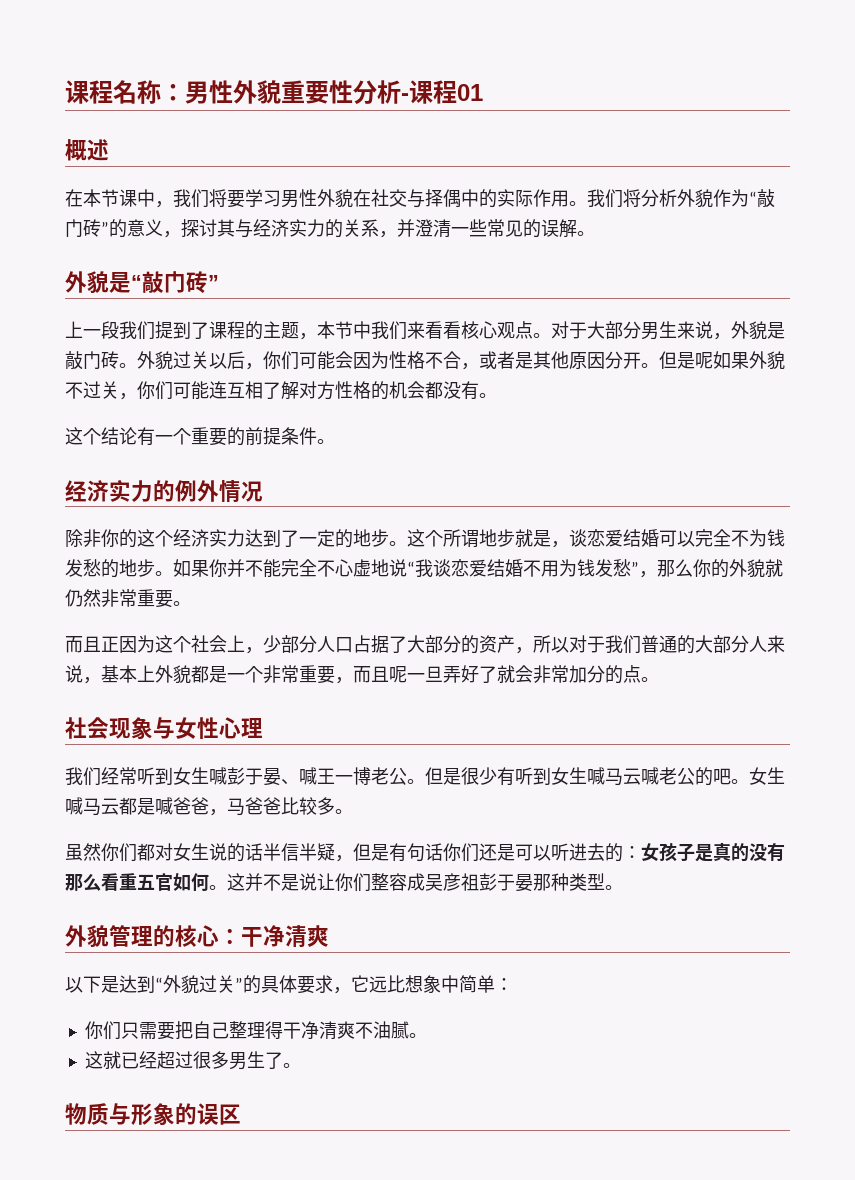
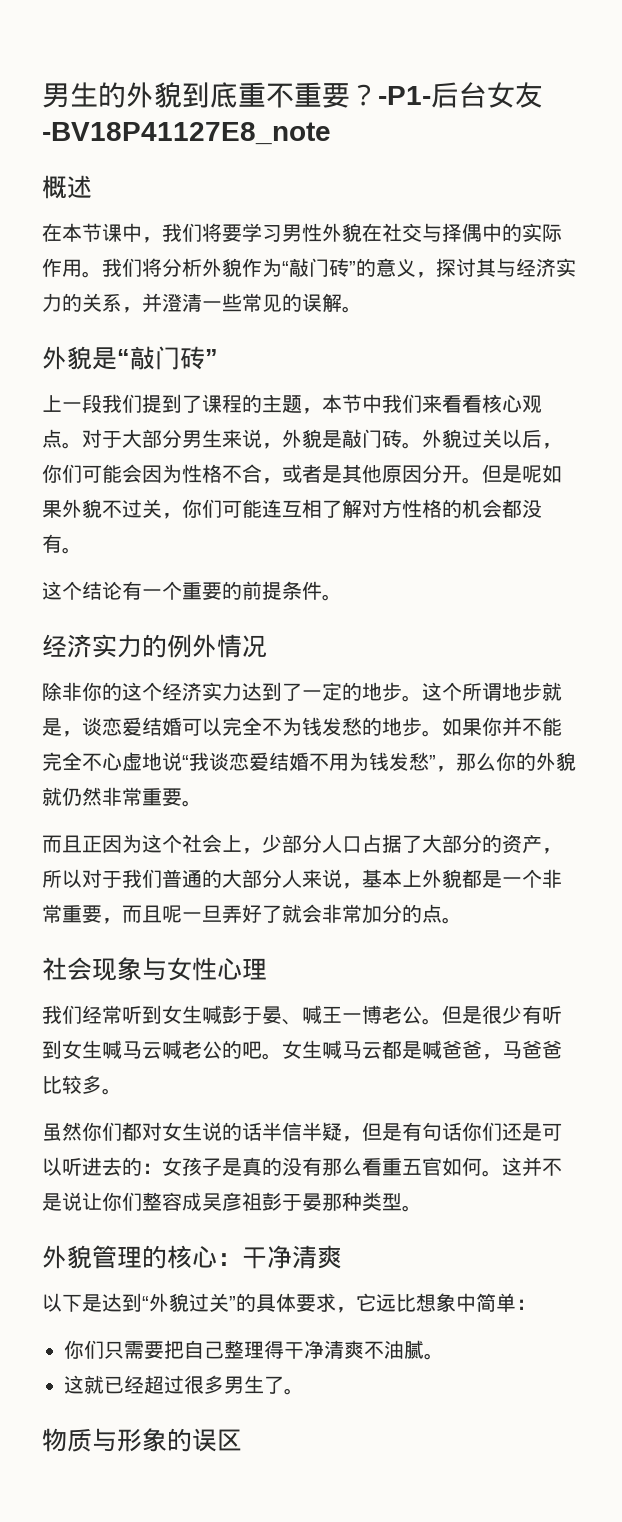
[65,80,483,105] 课程名称：男性外貌重要性分析-课程01 -> [42,82,543,108] [42,122,331,145] 男生的外貌到底重不重要？-P1-后台女友-BV18P41127E8_note

